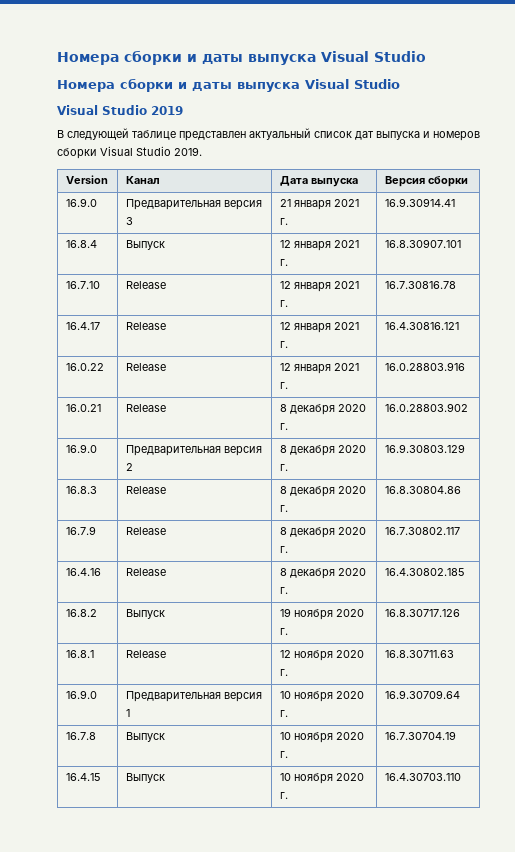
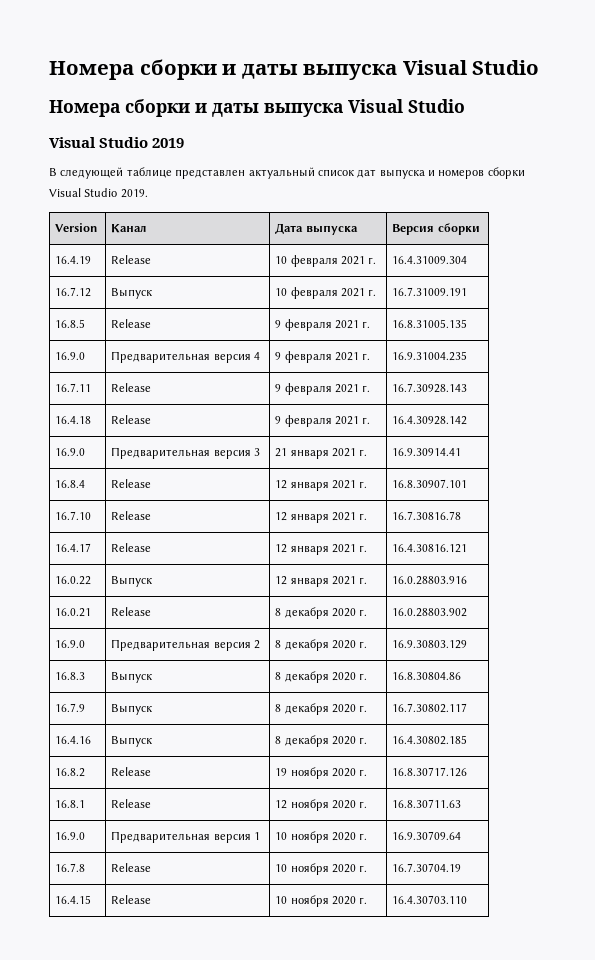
(468, 181) none -> [55,256,92,264] [111,255,152,264] [275,255,377,267] [392,256,468,264] [55,287,92,297] [111,288,153,299] [275,287,377,299] [392,287,468,296] [55,319,86,328] [111,319,152,328] [275,319,371,331] [392,319,468,328] [55,352,86,360] [111,351,260,363] [275,351,371,363] [392,351,468,361] [55,383,92,392] [111,383,152,392] [275,383,371,395] [392,383,468,393] [55,416,92,424] [111,415,152,424] [275,415,371,427] [392,416,468,425] // 16.4.19 | Release | 10 февраля 2021 г. | 16.4.31009.304 // 16.7.12 | Выпуск | 10 февраля 2021 г. | 16.7.31009.191 // 16.8.5 | Release | 9 февраля 2021 г. | 16.8.31005.135 // 16.9.0 | Предварительная версия 4 | 9 февраля 2021 г. | 16.9.31004.235 // 16.7.11 | Release | 9 февраля 2021 г. | 16.7.30928.143 // 16.4.18 | Release | 9 февраля 2021 г. | 16.4.30928.142
[125,240,165,250] Выпуск -> [111,479,152,488] Release
[125,363,166,371] Release -> [111,576,153,587] Выпуск
[125,486,166,494] Release -> [111,672,153,683] Выпуск
[125,527,166,535] Release -> [111,704,153,715] Выпуск
[125,568,166,576] Release -> [111,736,153,747] Выпуск
[125,609,165,619] Выпуск -> [111,767,152,776] Release
[125,732,165,742] Выпуск -> [111,863,152,872] Release
[125,773,165,783] Выпуск -> [111,895,152,904] Release

